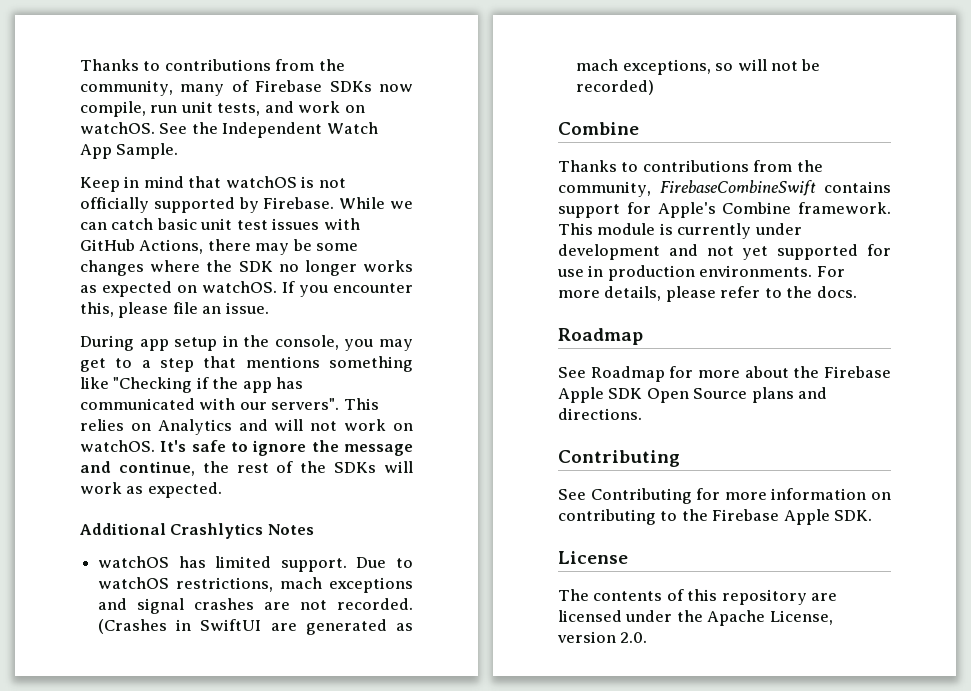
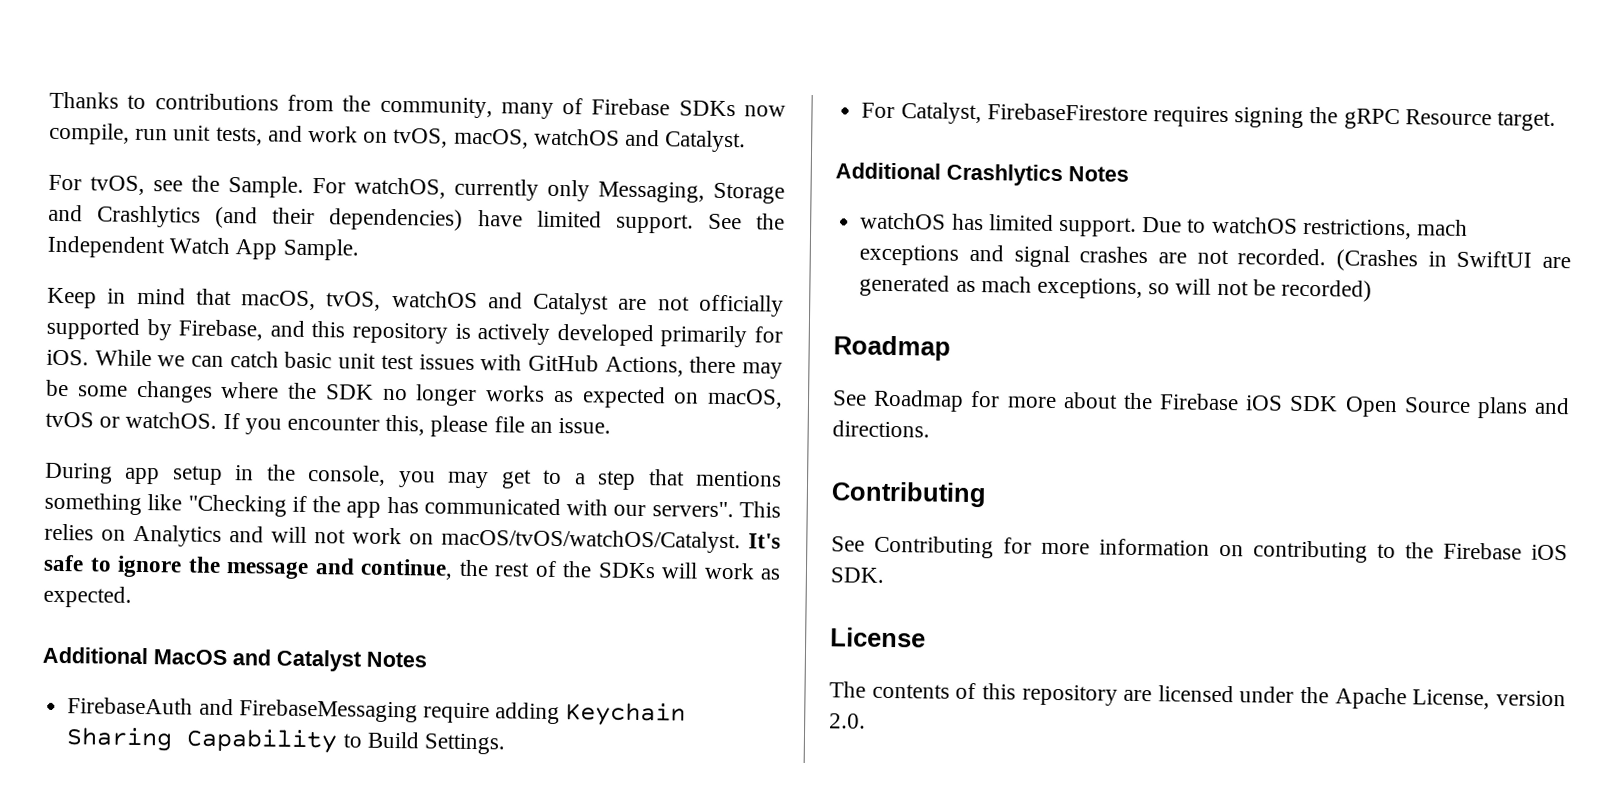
[80,122,155,134] watchOS. -> [393,127,747,153] [48,174,785,204] [48,204,694,234] tvOS, macOS, watchOS and Catalyst. // For tvOS, see the Sample. For watchOS, currently only Messaging, Storage and Crashlytics (and their dependencies) have limited support.
[225,176,346,188] [80,197,335,213] watchOS is not officially supported by Firebase. -> [241,290,784,317] [46,317,784,348] [46,349,89,366] macOS, tvOS, watchOS and Catalyst are not officially supported by Firebase, and this repository is actively developed primarily for iOS.
(197, 289) none -> [707,388,783,409] [45,411,121,428] macOS, tvOS or
[80,440,155,452] watchOS. -> [441,528,741,554] macOS/tvOS/watchOS/Catalyst.
(222, 490) none -> [42,646,427,672] [67,697,687,727] [66,727,505,755] [861,102,1556,131] // Additional MacOS and Catalyst Notes // FirebaseAuth and FirebaseMessaging require adding Keychain Sharing Capability to Build Settings. // For Catalyst, FirebaseFirestore requires signing the gRPC Resource target.
[558,122,639,135] [558,160,823,172] [558,180,891,197] [558,202,891,218] [558,223,802,239] [558,244,891,260] [557,265,845,281] [558,286,857,302] // Combine // Thanks to contributions from the community, FirebaseCombineSwift contains support for Apple's Combine framework. This module is currently under development and not yet supported for use in production environments. For more details, please refer to the docs. -> (1372, 290) none
[558,387,604,403] Apple -> [1245,395,1284,411] iOS
[783,509,830,525] Apple -> [1531,544,1568,561] iOS

